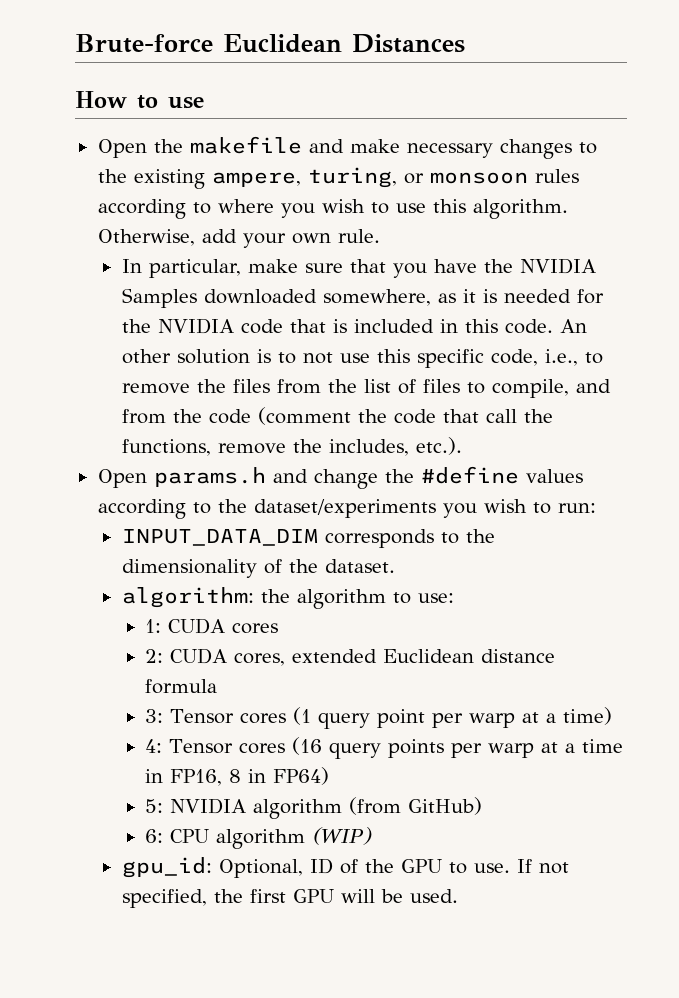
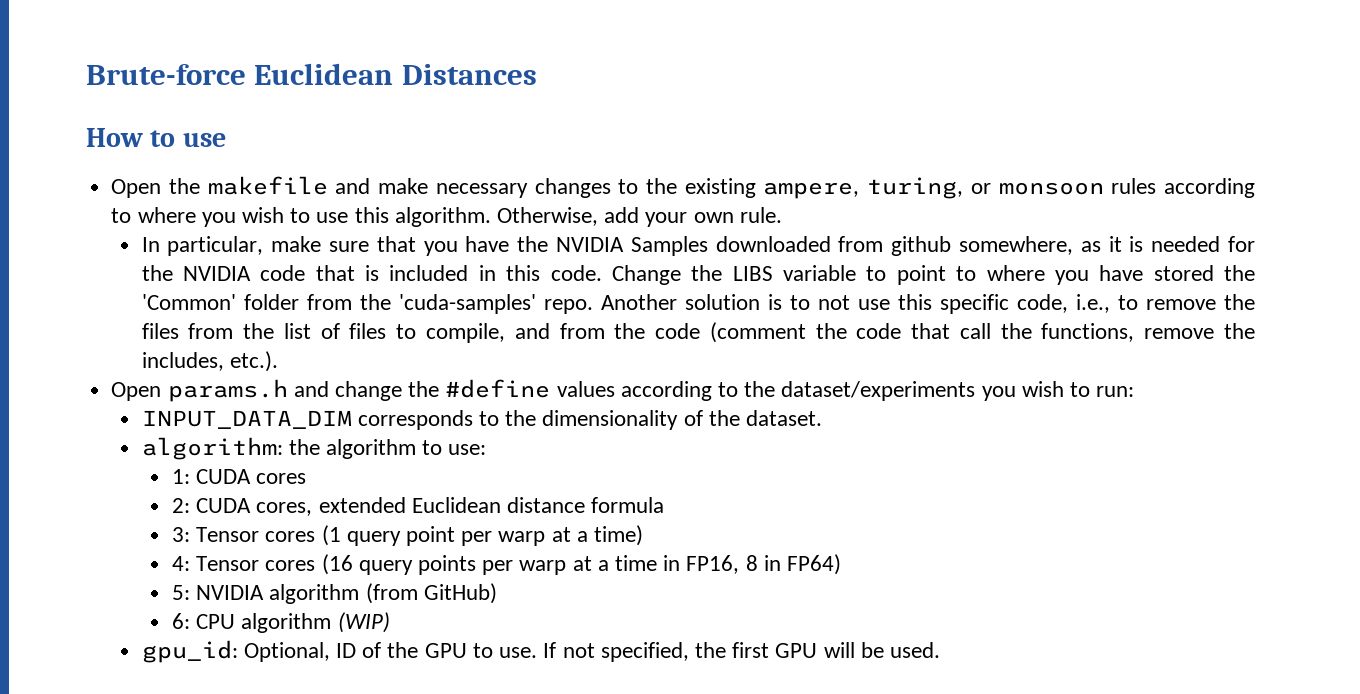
(317, 296) none -> [838,236,952,256] from github
[559,319,587,333] [121,349,171,364] An other -> [611,265,1255,285] [141,294,677,314] Change the LIBS variable to point to where you have stored the 'Common' folder from the 'cuda-samples' repo. Another

